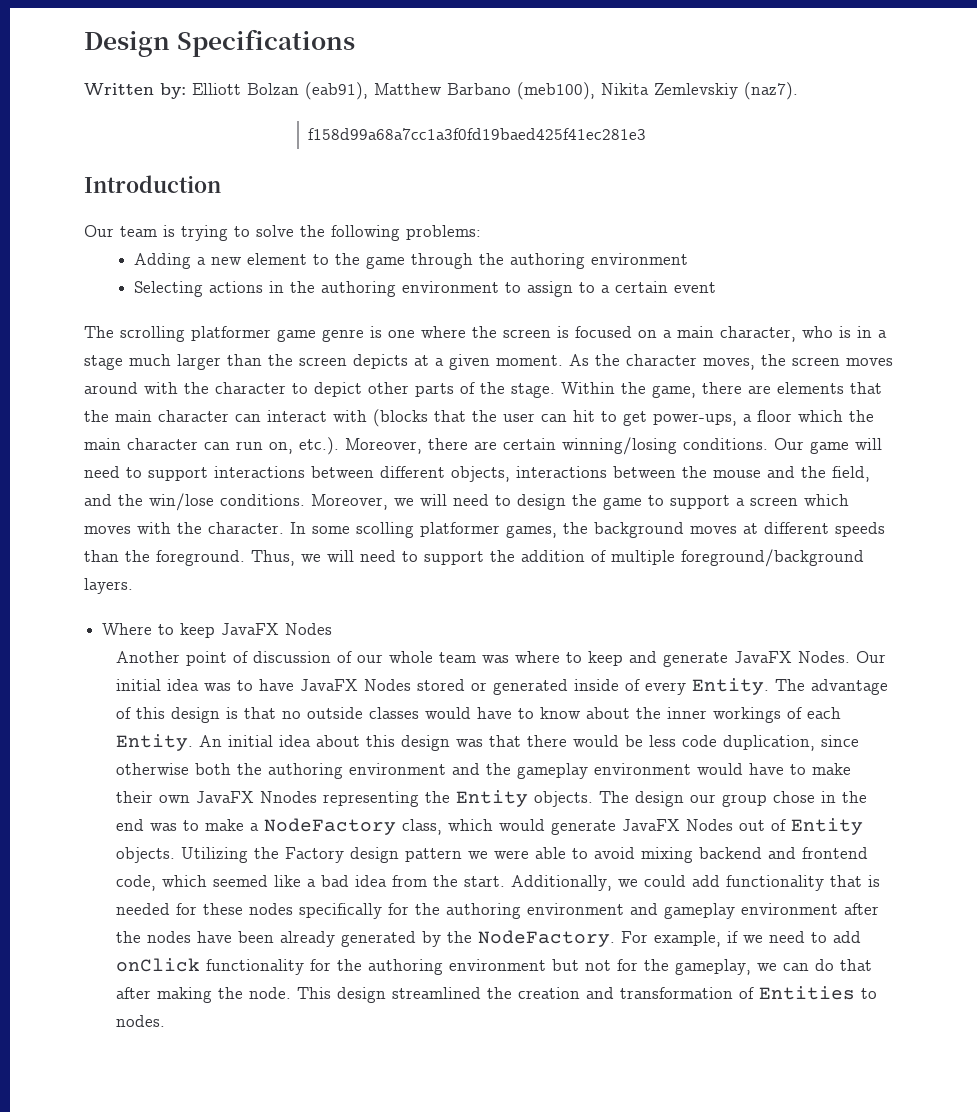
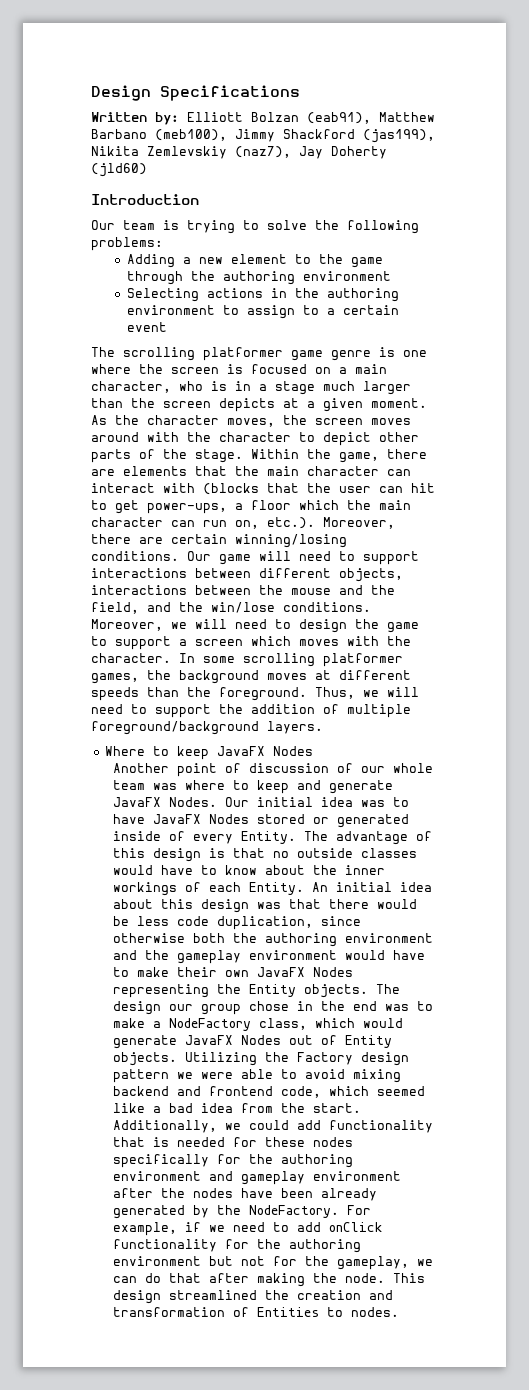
[601,82,798,100] [308,128,647,140] Nikita Zemlevskiy (naz7). // f158d99a68a7cc1a3f0fd19baed425f41ec281e3 -> [235,129,435,143] [91,146,387,159] [91,163,147,177] Jimmy Shackford (jas199), Nikita Zemlevskiy (naz7), Jay Doherty (jld60)
[356,522,414,538] scolling -> [243,653,315,667] scrolling
[260,791,318,803] Nnodes -> [312,967,353,977] Nodes

